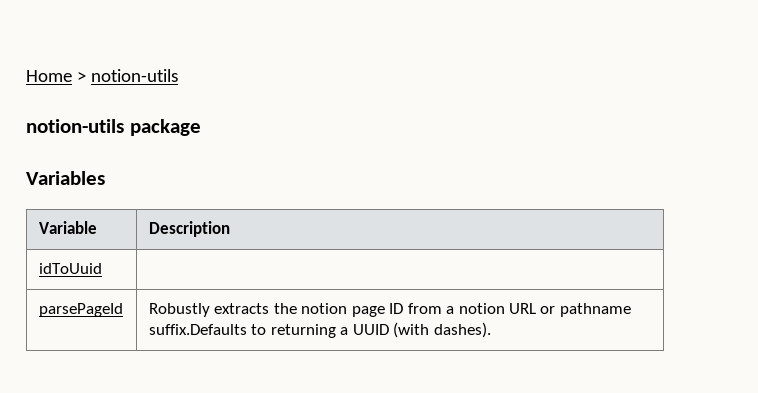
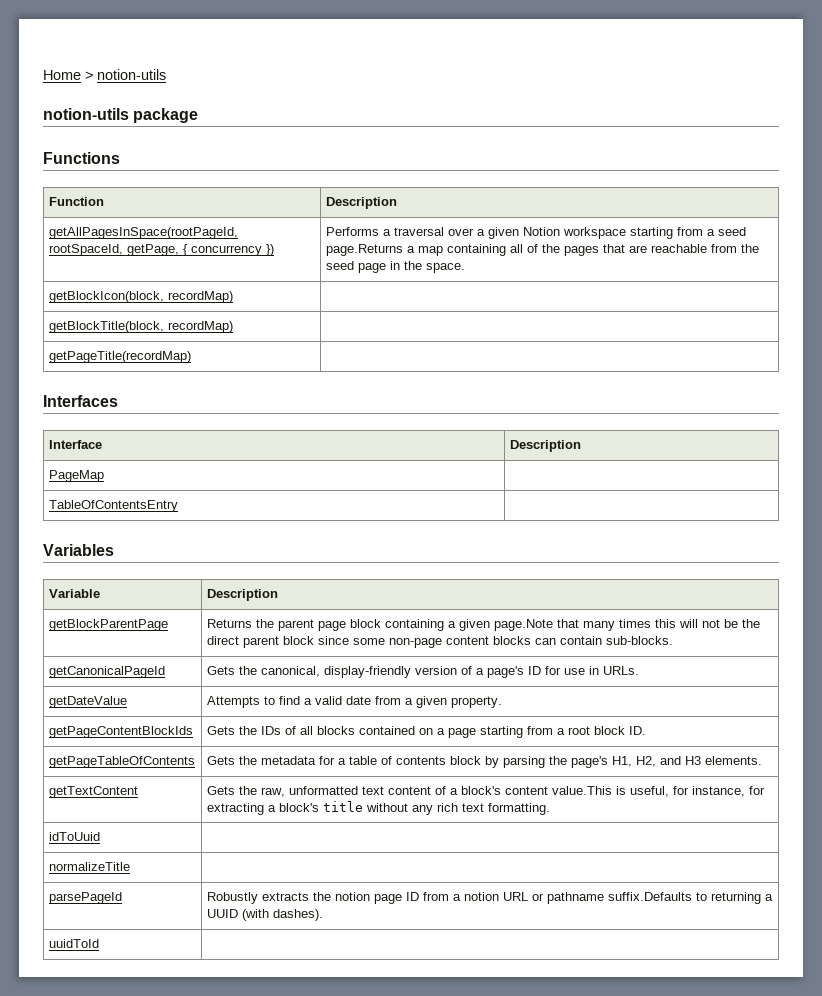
[26,171,105,185] [38,221,97,234] [148,221,230,237] Variables // Variable | Description -> [43,152,120,164] [48,197,104,206] [325,197,397,209] [48,227,238,239] [48,244,274,256] [325,227,746,239] [325,244,759,256] [325,261,465,273] [48,291,233,303] [48,321,233,333] [48,351,191,363] [43,395,118,407] [48,440,102,449] [509,440,581,452] [48,470,104,482] [48,500,178,512] [43,544,114,556] [48,589,100,598] [206,589,278,601] [48,619,168,631] [206,619,760,631] [206,636,673,648] [48,666,165,678] [206,666,639,678] [48,696,127,708] [206,696,502,708] [48,726,193,738] [206,726,646,738] [48,756,195,768] [206,756,762,768] [48,786,138,798] [206,786,765,797] [206,801,550,815] Functions // Function | Description // getAllPagesInSpace(rootPageId, rootSpaceId, getPage, { concurrency }) | Performs a traversal over a given Notion workspace starting from a seed page.Returns a map containing all of the pages that are reachable from the seed page in the space. // getBlockIcon(block, recordMap) | // getBlockTitle(block, recordMap) | // getPageTitle(recordMap) | // Interfaces // Interface | Description // PageMap | // TableOfContentsEntry | // Variables // Variable | Description // getBlockParentPage | Returns the parent page block containing a given page.Note that many times this will not be the direct parent block since some non-page content blocks can contain sub-blocks. // getCanonicalPageId | Gets the canonical, display-friendly version of a page's ID for use in URLs. // getDateValue | Attempts to find a valid date from a given property. // getPageContentBlockIds | Gets the IDs of all blocks contained on a page starting from a root block ID. // getPageTableOfContents | Gets the metadata for a table of contents block by parsing the page's H1, H2, and H3 elements. // getTextContent | Gets the raw, unformatted text content of a block's content value.This is useful, for instance, for extracting a block's title without any rich text formatting.
(102, 268) none -> [48,862,130,871] // normalizeTitle |
(491, 330) none -> [48,939,99,948] // uuidToId |

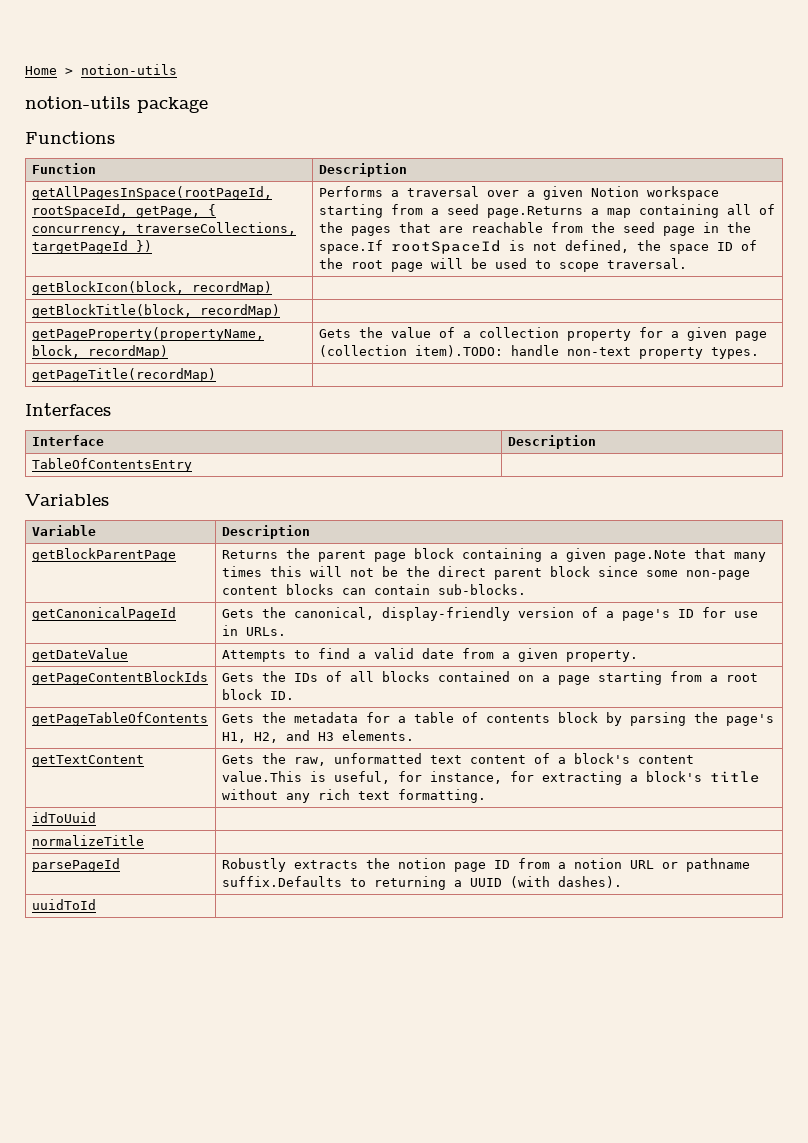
[190,245,262,256] concurrency -> [31,222,296,236] [31,240,128,254] concurrency, traverseCollections, targetPageId
[425,263,465,273] [48,291,233,303] [48,321,233,333] space. // getBlockIcon(block, recordMap) | // getBlockTitle(block, recordMap) | -> [318,240,757,254] [318,258,687,272] [31,281,272,295] [31,304,280,318] [31,327,264,341] [31,345,168,359] [318,327,767,341] [318,345,759,359] space.If rootSpaceId is not defined, the space ID of the root page will be used to scope traversal. // getBlockIcon(block, recordMap) | // getBlockTitle(block, recordMap) | // getPageProperty(propertyName, block, recordMap) | Gets the value of a collection property for a given page (collection item).TODO: handle non-text property types.
[48,470,104,482] // PageMap | -> (596, 442) none

